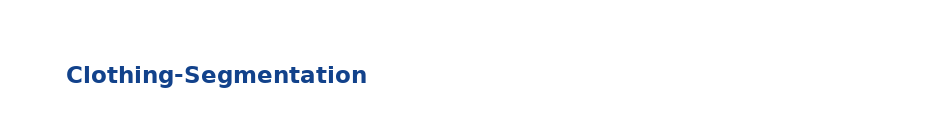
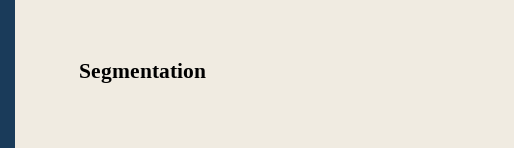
[66,66,367,88] Clothing-Segmentation -> [79,63,206,83] Segmentation

